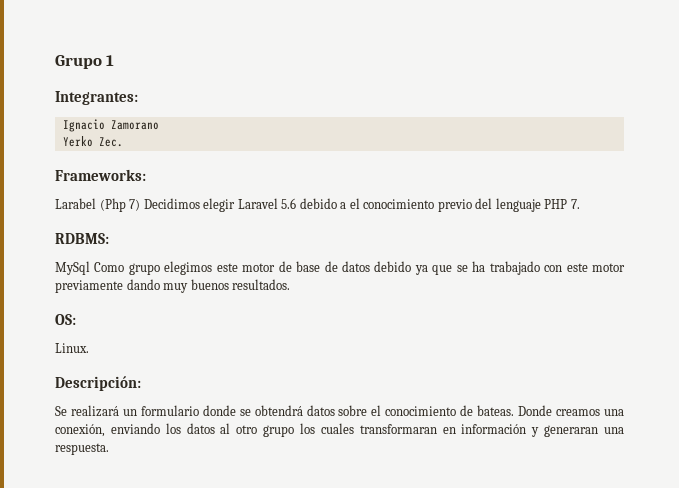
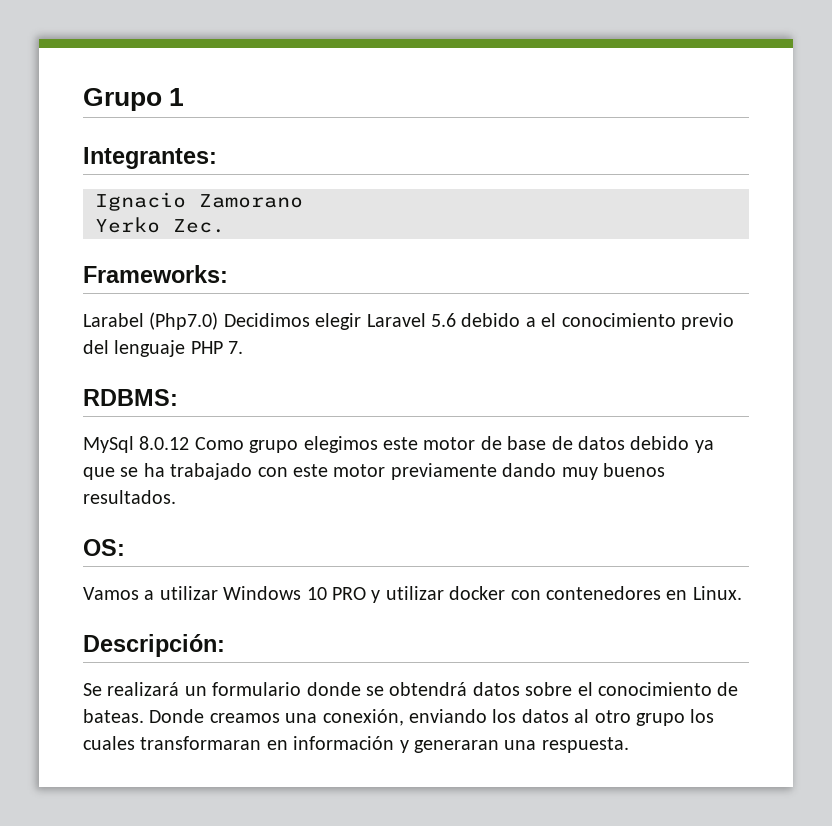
[99,198,141,212] (Php 7) -> [149,312,219,330] (Php7.0)
(90, 268) none -> [139,436,190,450] 8.0.12
(76, 319) none -> [83,586,688,603] Vamos a utilizar Windows 10 PRO y utilizar docker con contenedores en

